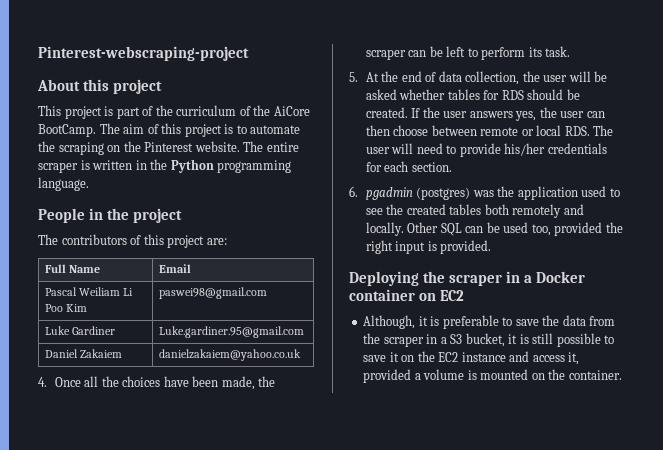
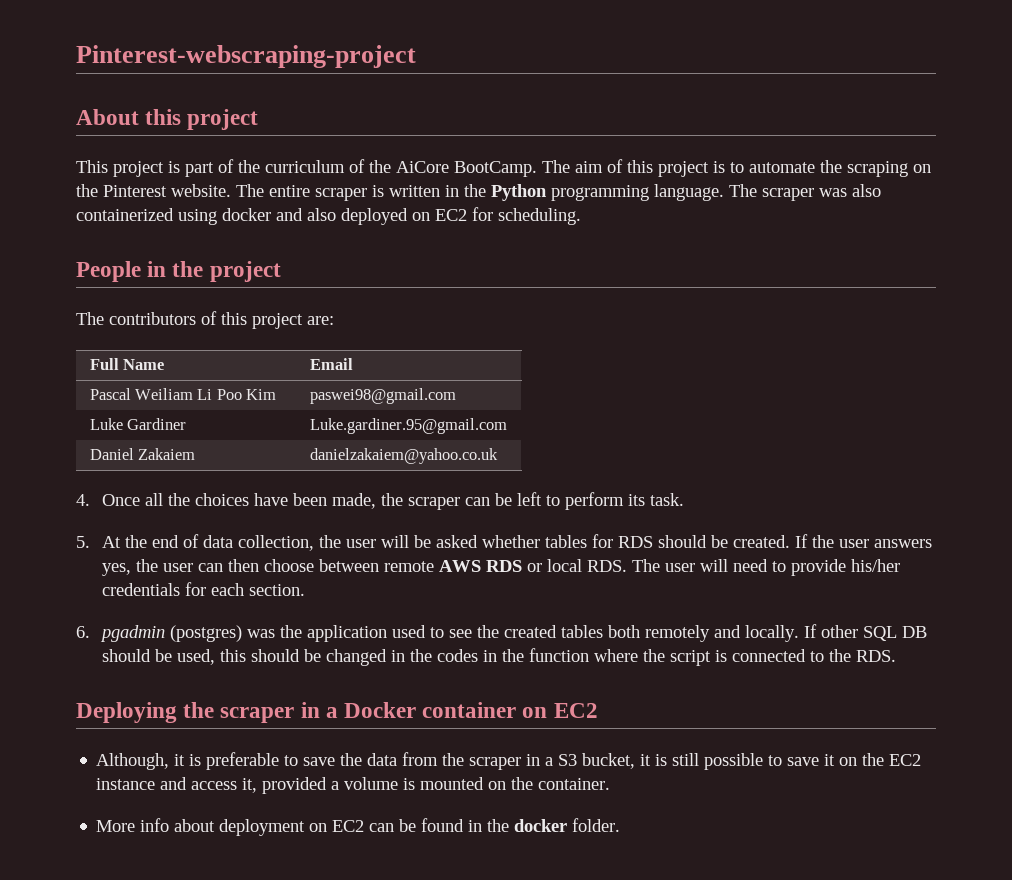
(89, 184) none -> [729,184,881,201] [76,207,581,225] The scraper was also containerized using docker and also deployed on EC2 for scheduling.
(519, 131) none -> [438,560,522,572] AWS RDS
[407,222,623,236] [365,240,492,254] Other SQL can be used too, provided the right input is provided. -> [803,624,927,641] [101,648,896,666] If other SQL DB should be used, this should be changed in the codes in the function where the script is connected to the RDS.
(622, 375) none -> [96,818,621,836] // More info about deployment on EC2 can be found in the docker folder.

